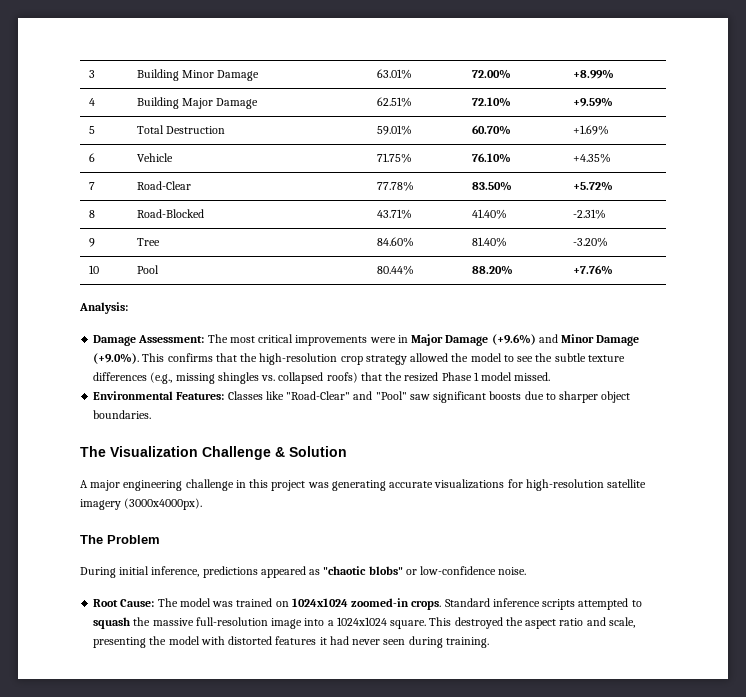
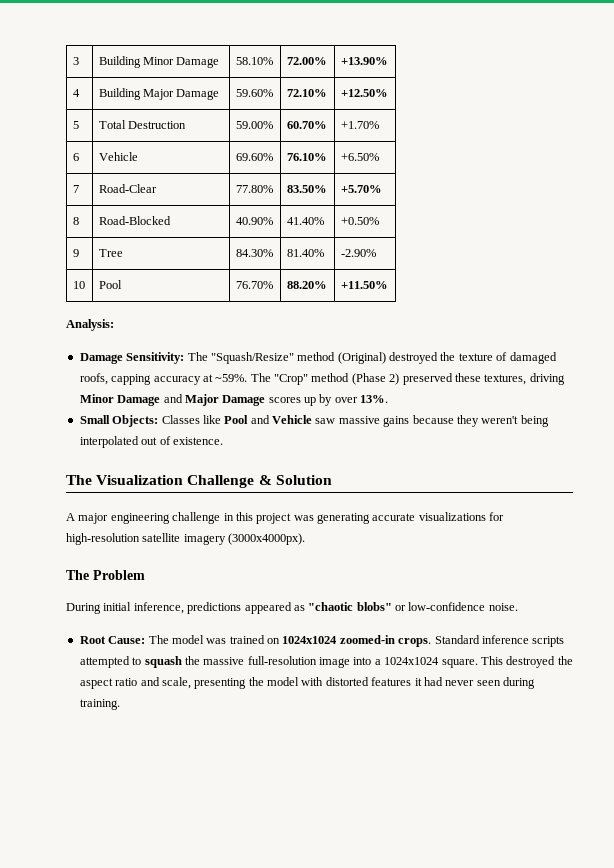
[376,69,412,79] 63.01% -> [235,57,273,65] 58.10%
[572,69,614,79] +8.99% -> [340,57,388,65] +13.90%
[376,97,412,107] 62.51% -> [235,89,273,97] 59.60%
[572,97,613,107] +9.59% -> [340,89,388,97] +12.50%
[376,125,412,135] 59.01% -> [235,121,273,129] 59.00%
[572,125,609,135] +1.69% -> [340,121,379,129] +1.70%
[376,153,412,163] 71.75% -> [235,153,273,161] 69.60%
[572,153,611,163] +4.35% -> [340,153,379,161] +6.50%
[376,181,414,191] 77.78% -> [235,185,273,193] 77.80%
[572,181,613,191] +5.72% -> [340,185,382,193] +5.70%
[376,209,412,219] 43.71% -> [235,217,273,225] 40.90%
[572,209,606,219] -2.31% -> [340,217,379,225] +0.50%
[376,237,414,247] 84.60% -> [235,249,273,257] 84.30%
[572,237,608,247] -3.20% -> [340,249,376,257] -2.90%
[376,265,414,275] 80.44% -> [235,281,273,289] 76.70%
[572,265,613,275] +7.76% -> [340,281,388,289] +11.50%
[138,334,640,346] [93,353,625,365] [93,372,551,384] [93,391,631,403] [93,410,152,419] Assessment: The most critical improvements were in Major Damage (+9.6%) and Minor Damage (+9.0%). This confirms that the high-resolution crop strategy allowed the model to see the subtle texture differences (e.g., missing shingles vs. collapsed roofs) that the resized Phase 1 model missed. // Environmental Features: Classes like "Road-Clear" and "Pool" saw significant boosts due to sharper object boundaries. -> [126,352,557,364] [79,373,565,385] [79,394,389,406] [79,415,549,427] [79,436,223,448] Sensitivity: The "Squash/Resize" method (Original) destroyed the texture of damaged roofs, capping accuracy at ~59%. The "Crop" method (Phase 2) preserved these textures, driving Minor Damage and Major Damage scores up by over 13%. // Small Objects: Classes like Pool and Vehicle saw massive gains because they weren't being interpolated out of existence.

